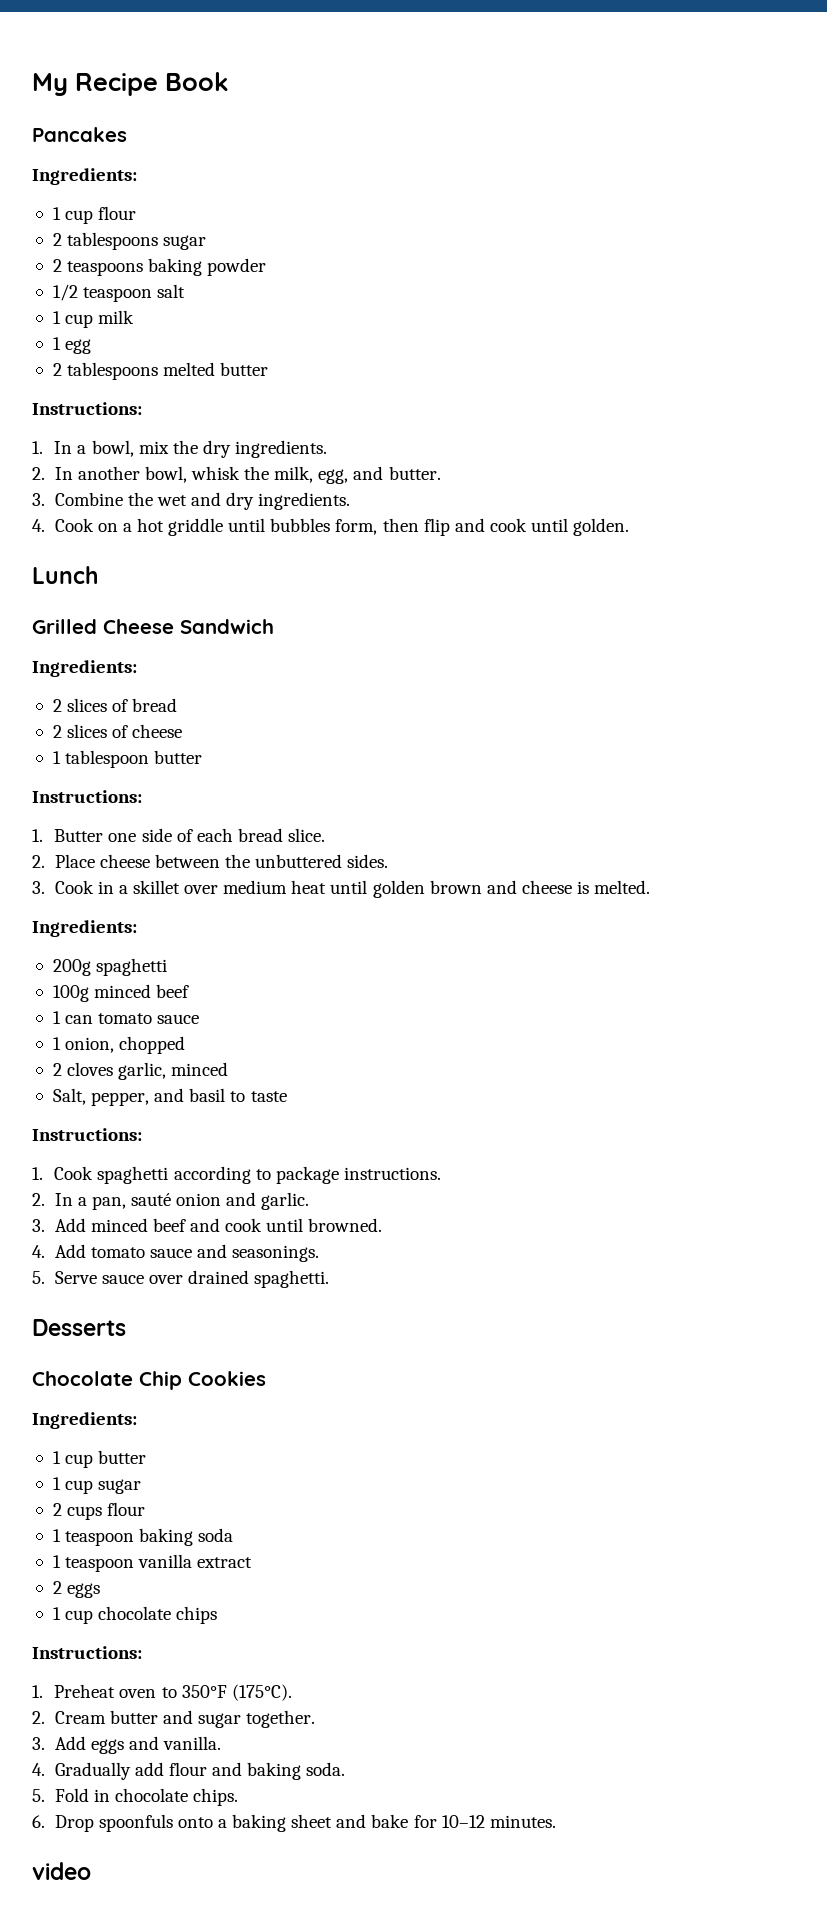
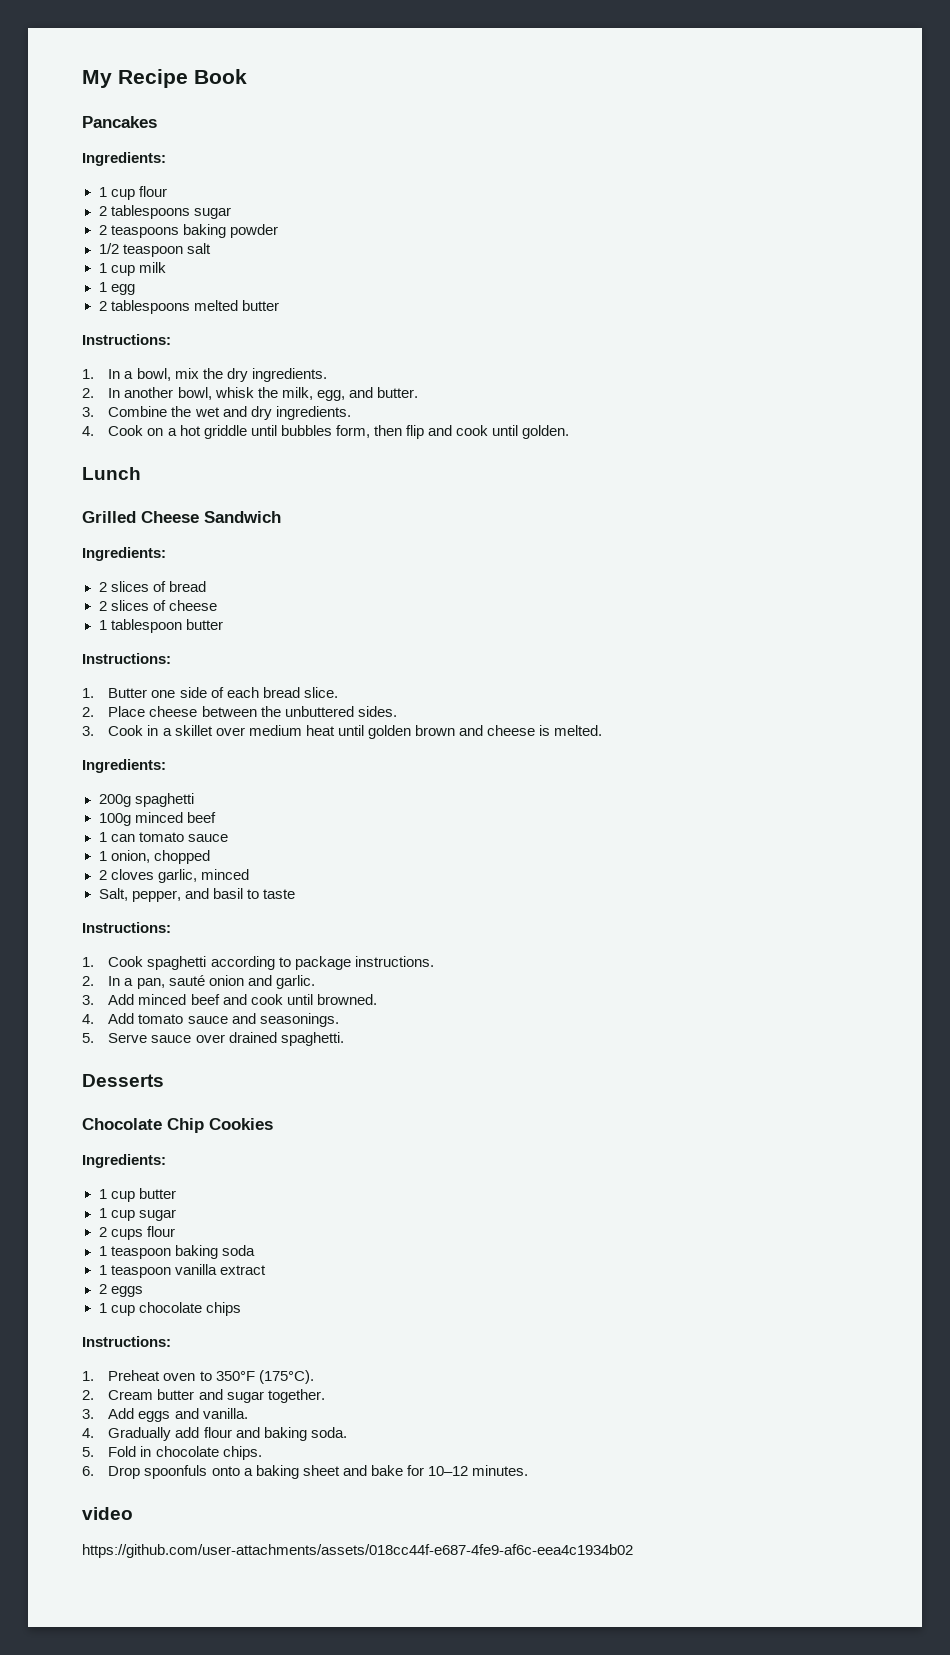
(91, 1871) none -> [82,1544,633,1558] // https://github.com/user-attachments/assets/018cc44f-e687-4fe9-af6c-eea4c1934b02

